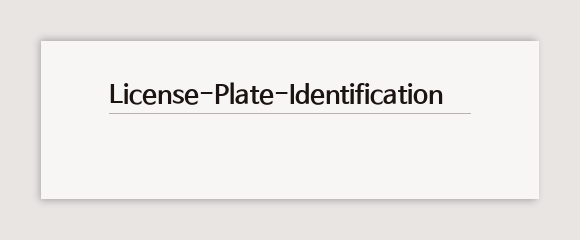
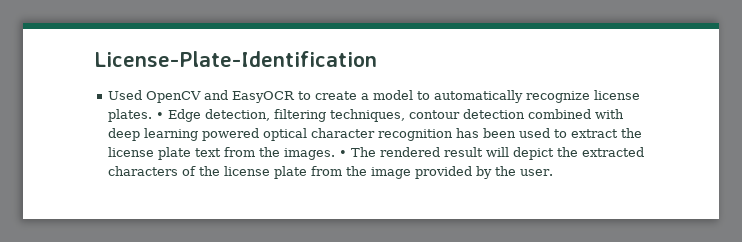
(443, 93) none -> [108,90,641,103] [108,109,625,122] [108,128,643,141] [108,147,645,160] [108,166,554,179] // Used OpenCV and EasyOCR to create a model to automatically recognize license plates. • Edge detection, filtering techniques, contour detection combined with deep learning powered optical character recognition has been used to extract the license plate text from the images. • The rendered result will depict the extracted characters of the license plate from the image provided by the user.

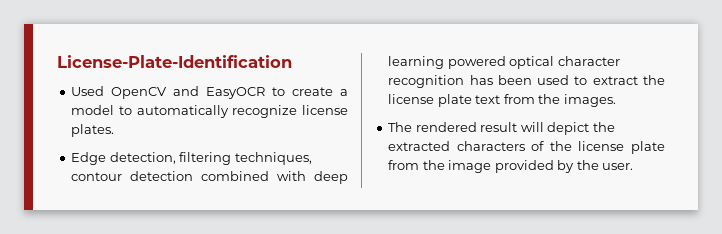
[156,112,165,119] • -> (115, 130) //
[339,150,348,157] • -> (616, 100) //

